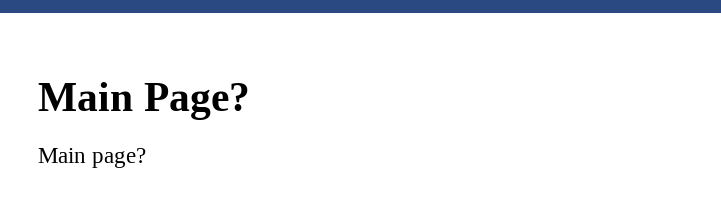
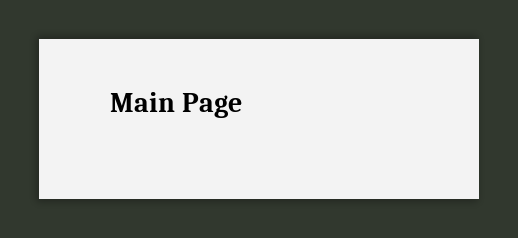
[38,82,251,120] [38,148,147,168] Main Page? // Main page? -> [110,92,243,118] Main Page

